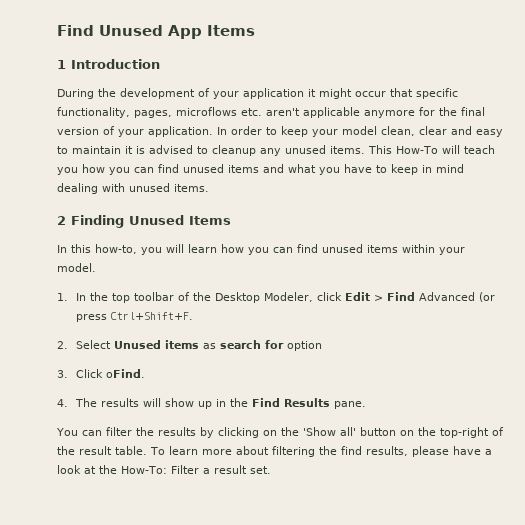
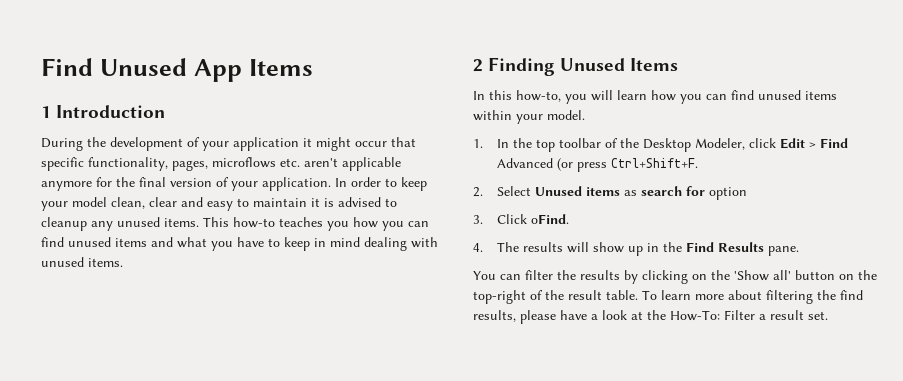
[396,145,495,154] How-To will teach -> [233,217,323,228] how-to teaches

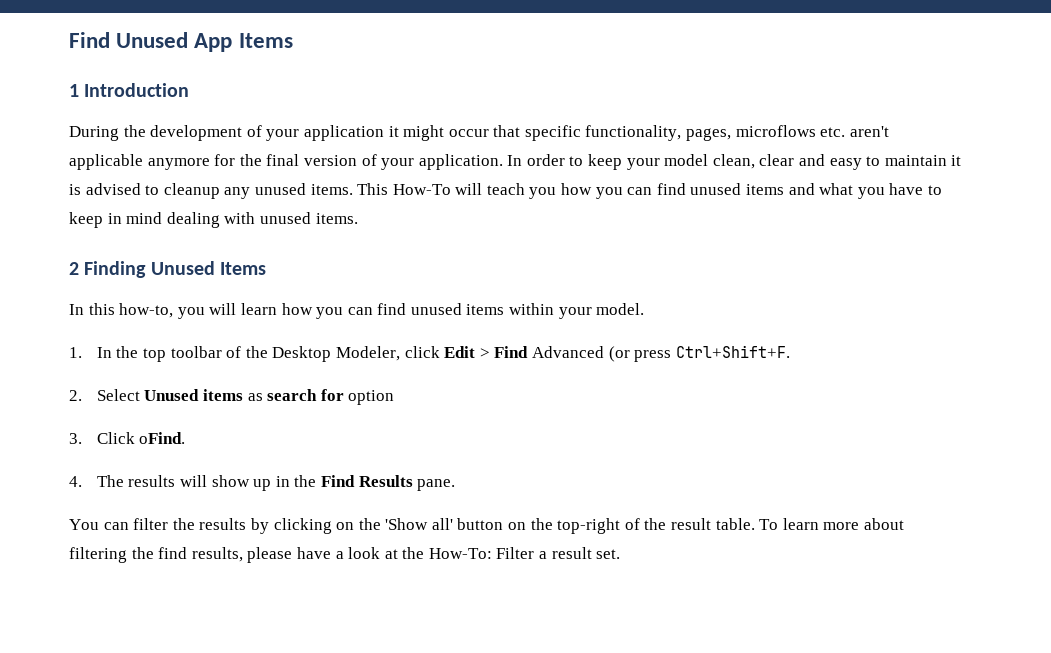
[233,217,323,228] how-to teaches -> [392,183,525,195] How-To will teach

